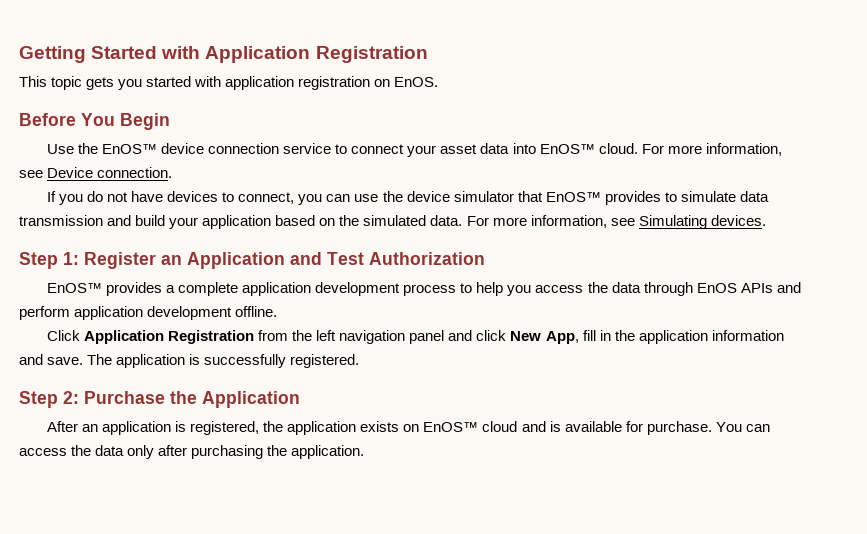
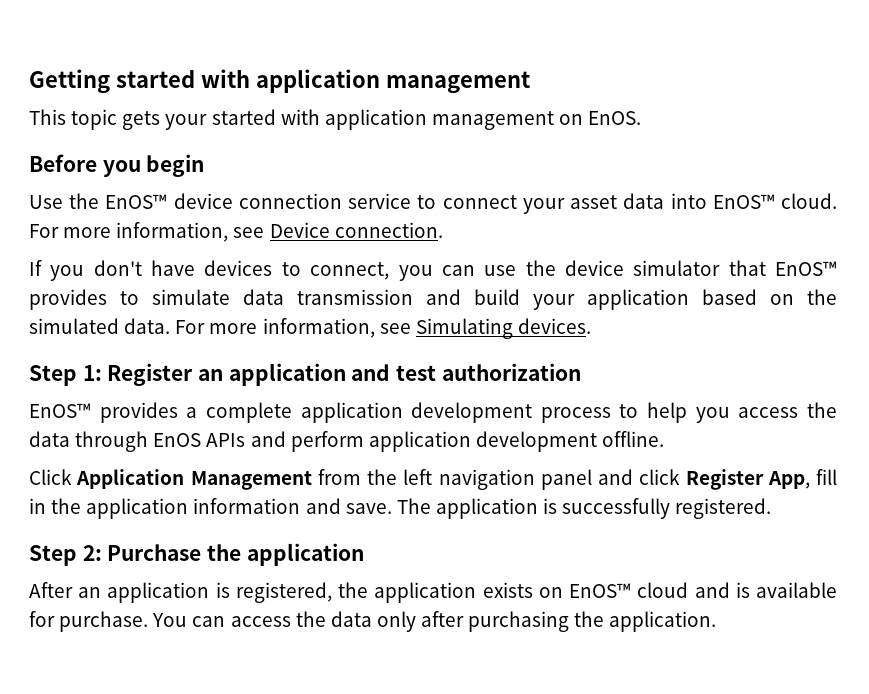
[91,46,428,63] Started with Application Registration -> [115,69,530,94] started with application management
[118,76,371,90] you started with application registration -> [165,109,554,130] your started with application management
[81,113,170,130] You Begin -> [102,154,205,177] you begin
[87,191,129,202] do not -> [93,260,142,276] don't
[187,252,485,269] Application and Test Authorization -> [228,363,581,386] application and test authorization
[168,330,255,344] Registration -> [190,471,312,490] Management
[510,331,542,341] New -> [685,469,764,490] Register
[202,391,300,408] Application -> [246,543,364,566] application

